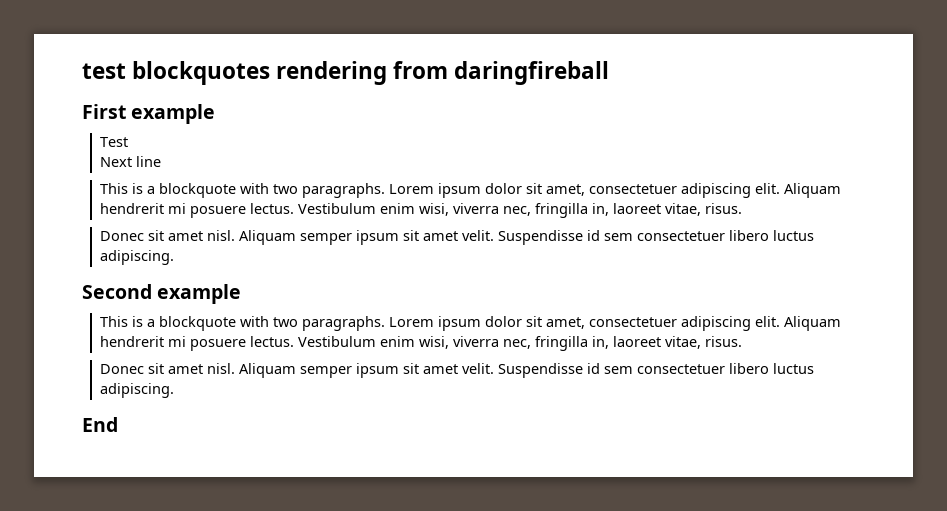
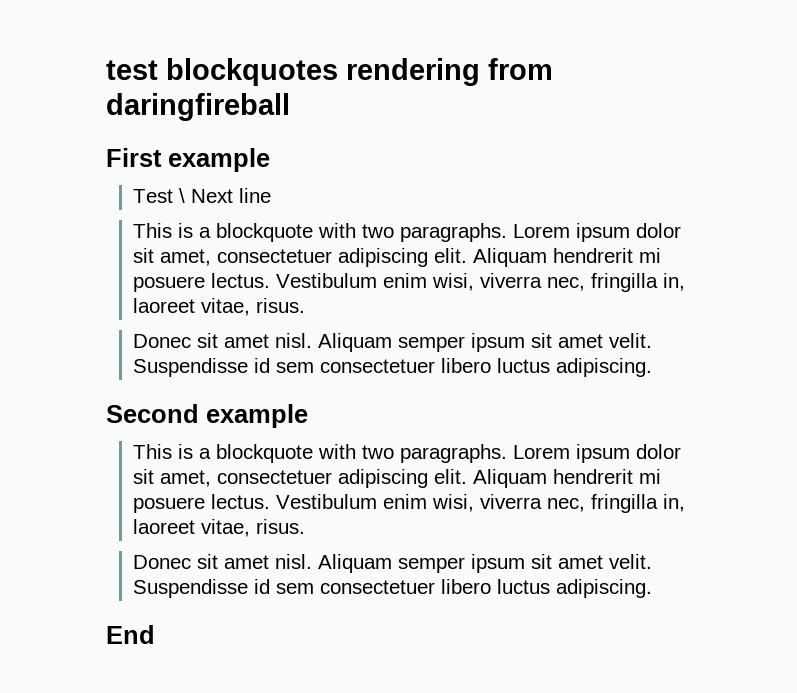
(129, 142) // -> [179,188,186,203] \

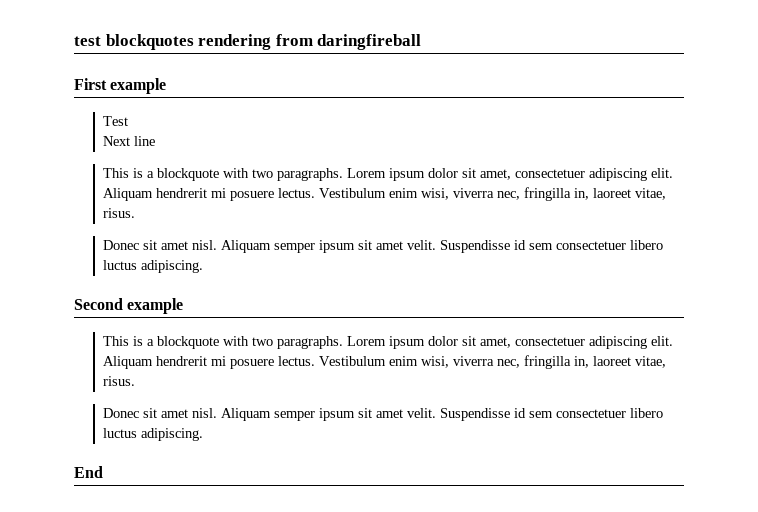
[179,188,186,203] \ -> (128, 121) //

